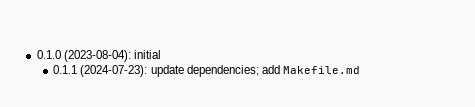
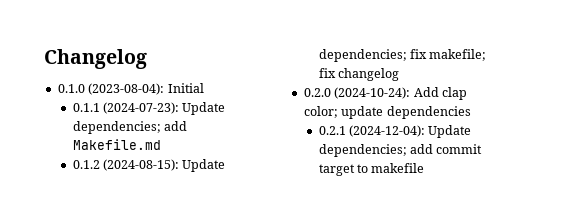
(36, 54) none -> [44,49,147,69] Changelog //
[133,50,161,59] initial -> [167,83,204,93] Initial
[150,65,184,77] update -> [182,102,226,115] Update
(360, 70) none -> [72,159,226,172] [318,49,487,62] [318,68,399,81] [303,87,467,100] [303,106,471,119] [318,125,472,138] [318,144,483,157] [318,163,425,176] // 0.1.2 (2024-08-15): Update dependencies; fix makefile; fix changelog // 0.2.0 (2024-10-24): Add clap color; update dependencies // 0.2.1 (2024-12-04): Update dependencies; add commit target to makefile

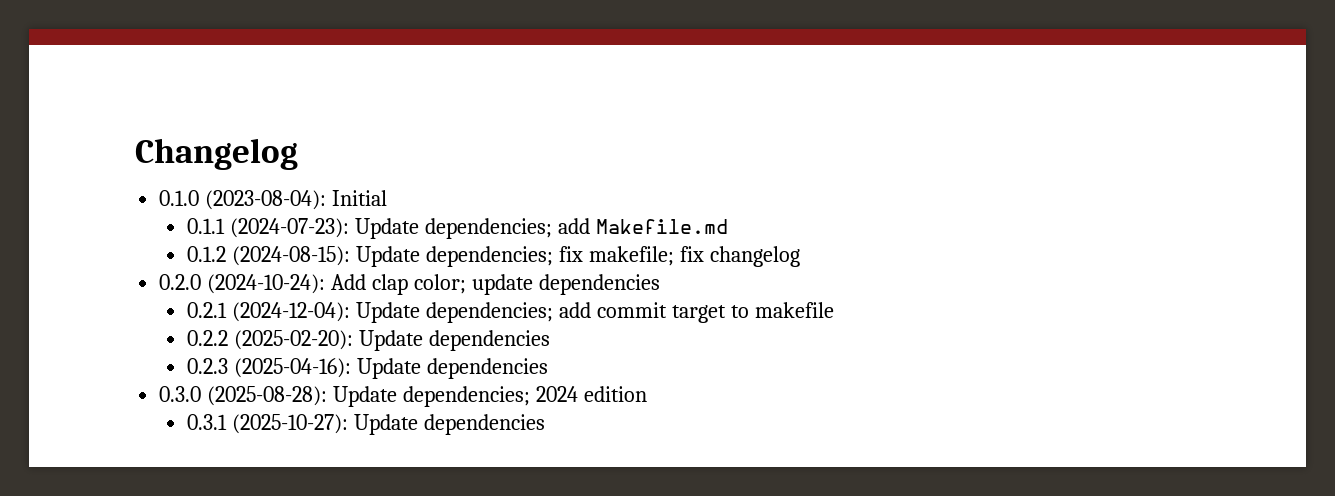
(425, 168) none -> [187,330,550,351] [187,358,548,379] [159,386,647,407] [187,414,545,435] // 0.2.2 (2025-02-20): Update dependencies // 0.2.3 (2025-04-16): Update dependencies // 0.3.0 (2025-08-28): Update dependencies; 2024 edition // 0.3.1 (2025-10-27): Update dependencies

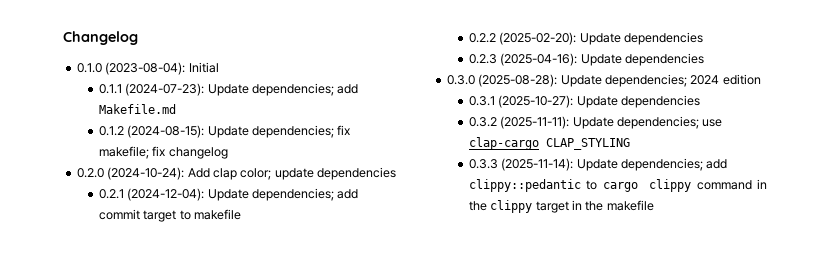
(545, 424) none -> [468,116,723,129] [468,137,630,150] [468,158,728,171] [468,179,767,192] [468,200,654,213] // 0.3.2 (2025-11-11): Update dependencies; use clap-cargo CLAP_STYLING // 0.3.3 (2025-11-14): Update dependencies; add clippy::pedantic to cargo clippy command in the clippy target in the makefile

